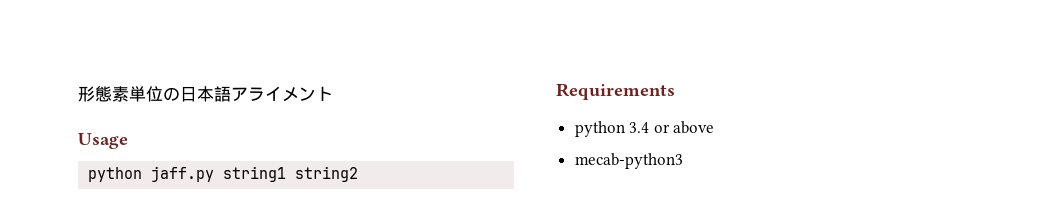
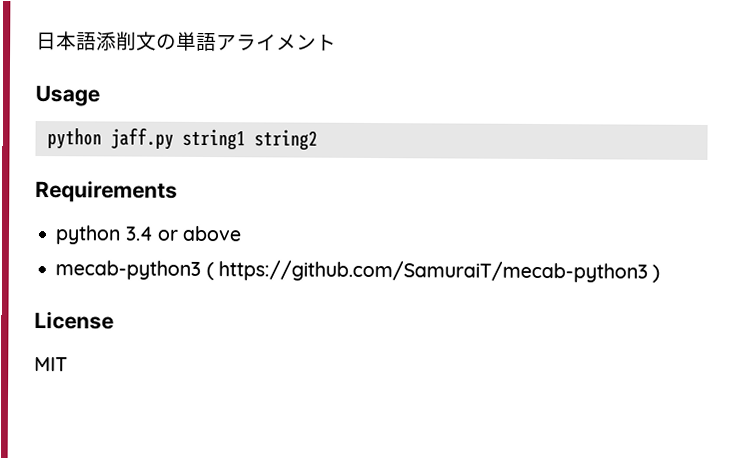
[78,86,214,102] 形態素単位の日本 -> [36,31,197,51] 日本語添削文の単
(683, 161) none -> [205,260,661,283] [34,311,114,330] [34,357,68,372] ( https://github.com/SamuraiT/mecab-python3 ) // License // MIT

